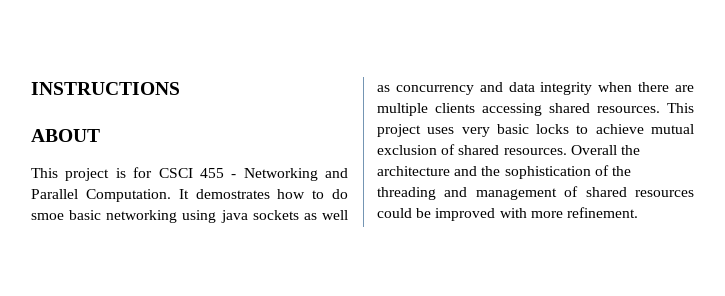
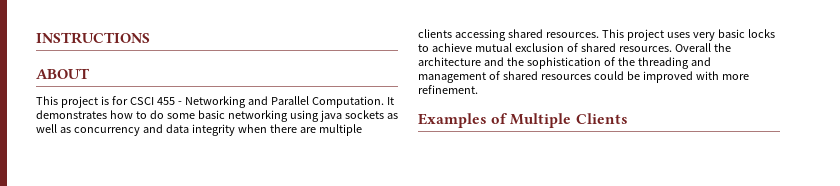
[195,189,270,199] demostrates -> [36,110,107,119] demonstrates
[31,213,64,220] smoe -> [166,113,195,119] some
(638, 212) none -> [418,113,628,128] // Examples of Multiple Clients

